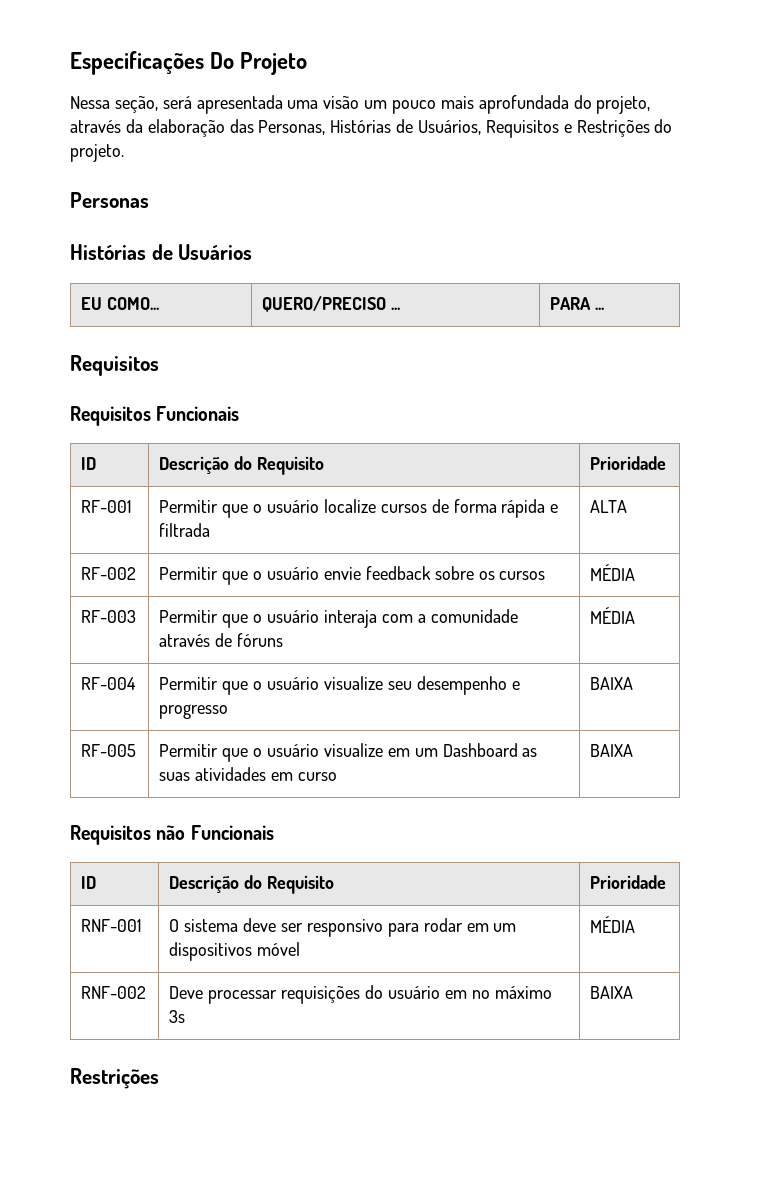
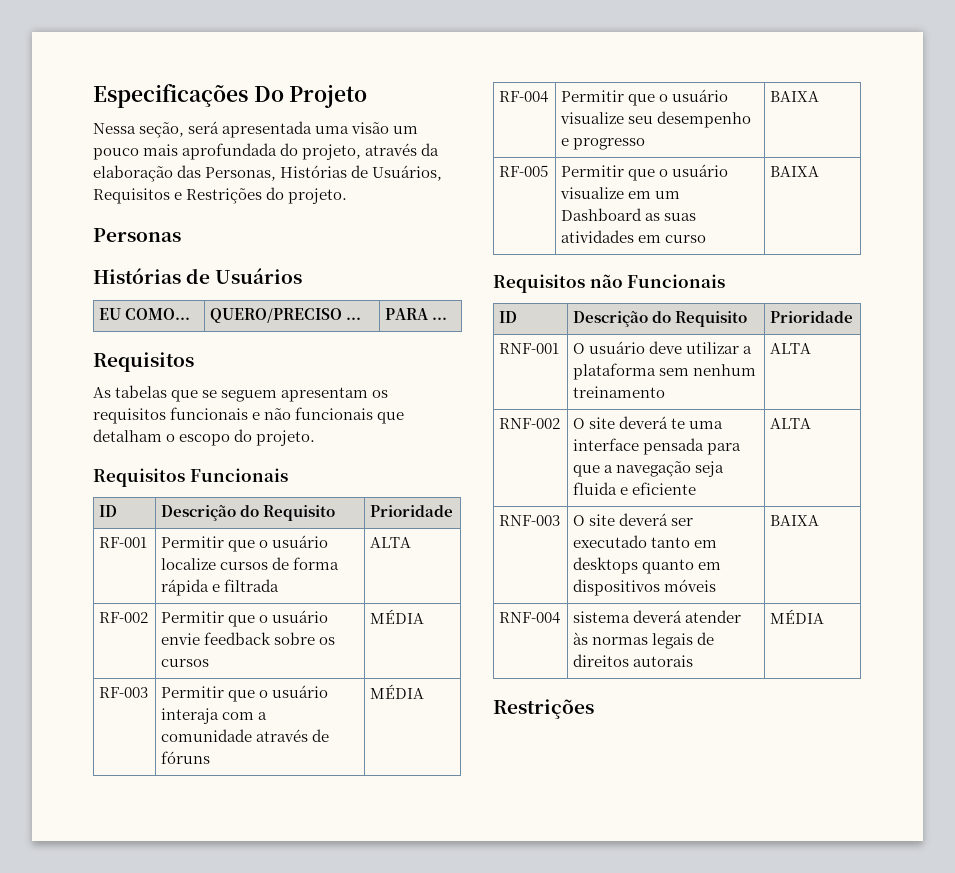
(159, 365) none -> [93,385,389,402] [93,407,405,424] [93,429,316,446] // As tabelas que se seguem apresentam os requisitos funcionais e não funcionais que detalham o escopo do projeto.
[184,918,517,937] [169,942,301,961] [590,916,636,933] [81,986,147,999] [169,985,552,1004] [169,1010,186,1023] [590,986,634,999] sistema deve ser responsivo para rodar em um dispositivos móvel | MÉDIA // RNF-002 | Deve processar requisições do usuário em no máximo 3s | BAIXA -> [589,341,753,354] [573,363,757,380] [573,386,666,398] [770,343,812,354] [499,418,561,429] [573,416,724,429] [573,438,742,455] [573,461,725,477] [573,482,697,495] [770,418,812,429] [499,515,561,526] [573,513,694,526] [573,535,718,548] [573,557,722,574] [573,579,717,596] [770,515,820,526] [499,612,561,624] [573,610,742,623] [573,632,715,649] [573,654,694,667] [770,609,825,624] usuário deve utilizar a plataforma sem nenhum treinamento | ALTA // RNF-002 | O site deverá te uma interface pensada para que a navegação seja fluida e eficiente | ALTA // RNF-003 | O site deverá ser executado tanto em desktops quanto em dispositivos móveis | BAIXA // RNF-004 | sistema deverá atender às normas legais de direitos autorais | MÉDIA

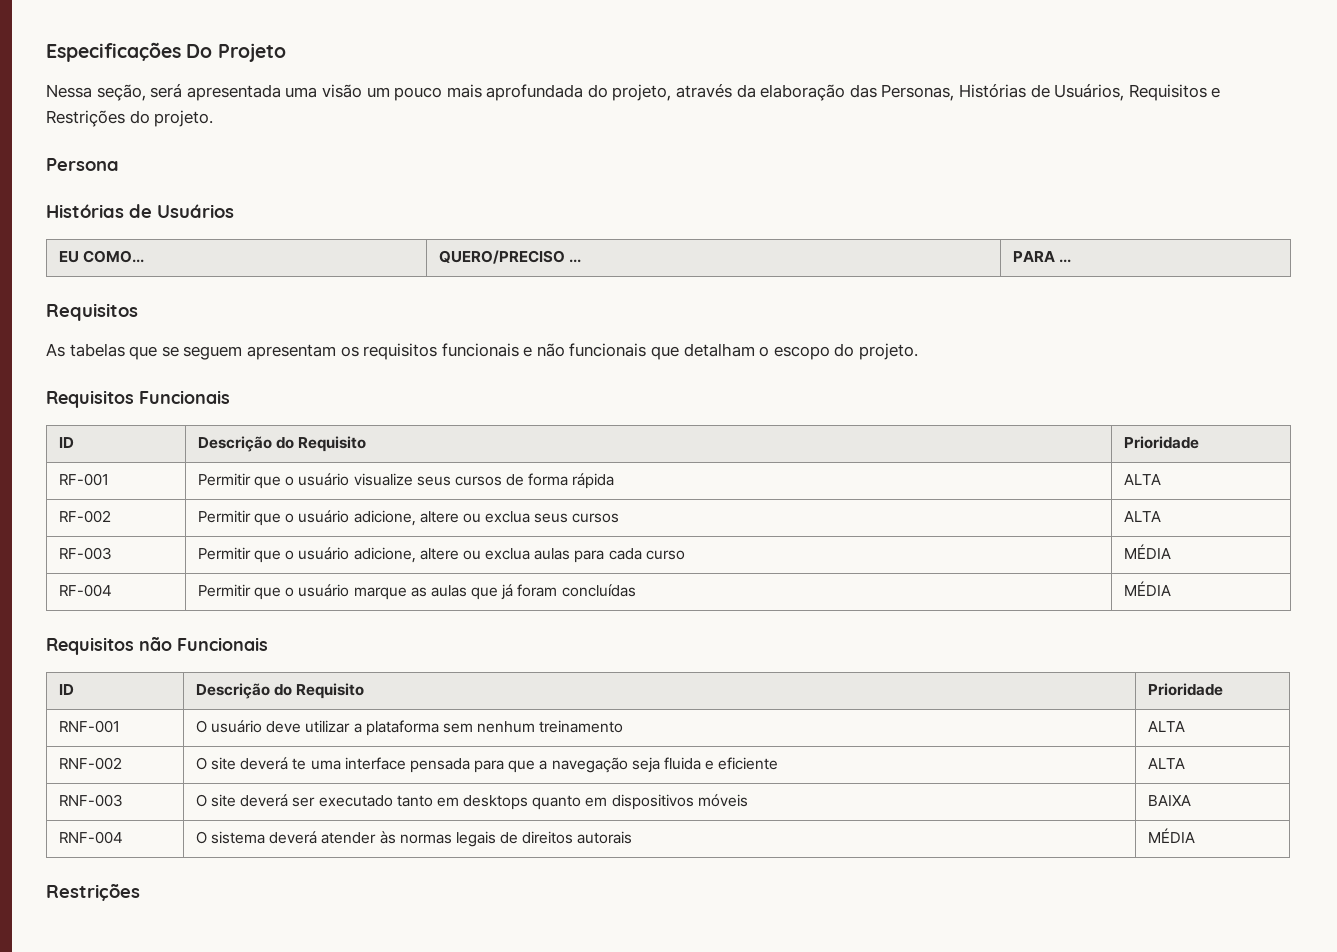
[93,228,181,242] Personas -> [46,158,119,171] Persona
[161,558,217,570] localize -> [353,473,451,486] visualize seus
[212,579,280,592] e filtrada -> (615, 481) none
[161,632,336,645] envie feedback sobre os -> [353,510,569,526] adicione, altere ou exclua seus
[370,609,425,624] MÉDIA -> [1123,511,1161,522] ALTA
[161,708,268,724] [161,729,330,742] [161,751,211,764] interaja com a comunidade através de fóruns -> [353,547,685,563] adicione, altere ou exclua aulas para cada curso
[560,111,752,128] [561,138,646,150] [770,91,820,102] [499,165,549,177] [561,164,729,181] [560,187,681,199] [561,208,697,221] [561,230,707,243] [770,166,820,177] visualize seu desempenho e progresso | BAIXA // RF-005 | Permitir que o usuário visualize em um Dashboard as suas atividades em curso | BAIXA -> [353,584,636,600] [1123,581,1171,596] marque as aulas que já foram concluídas | MÉDIA
(561, 618) none -> [195,831,207,844] O

